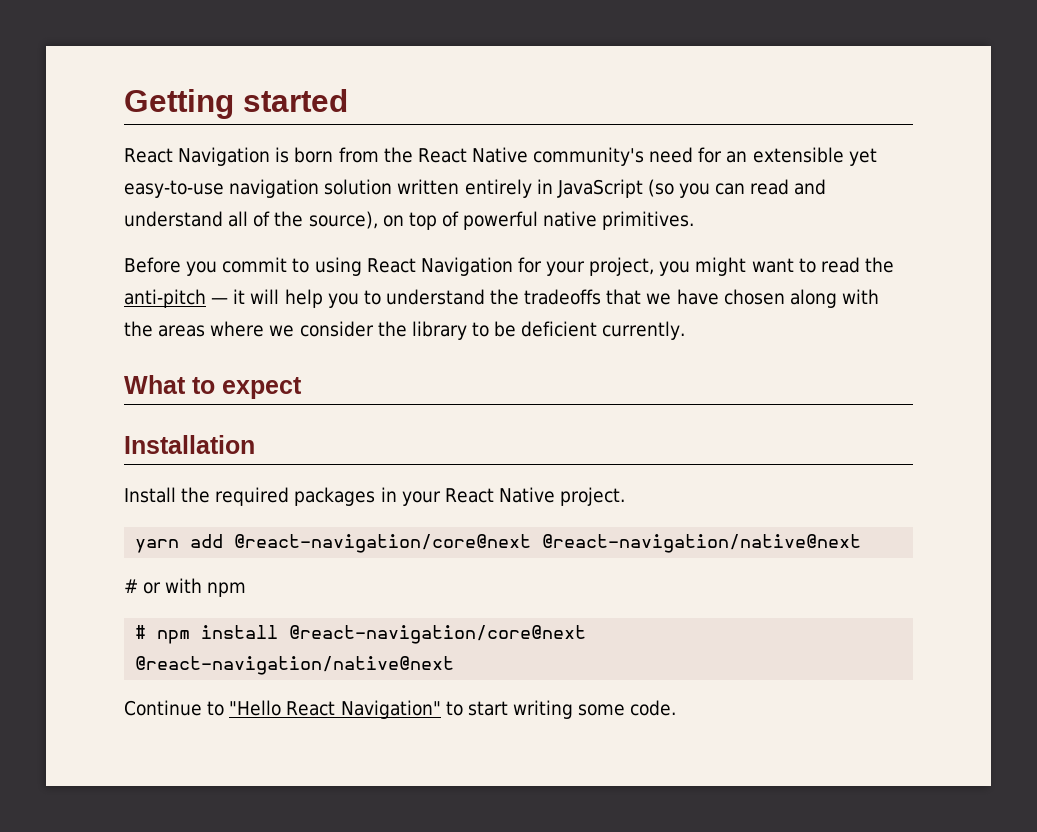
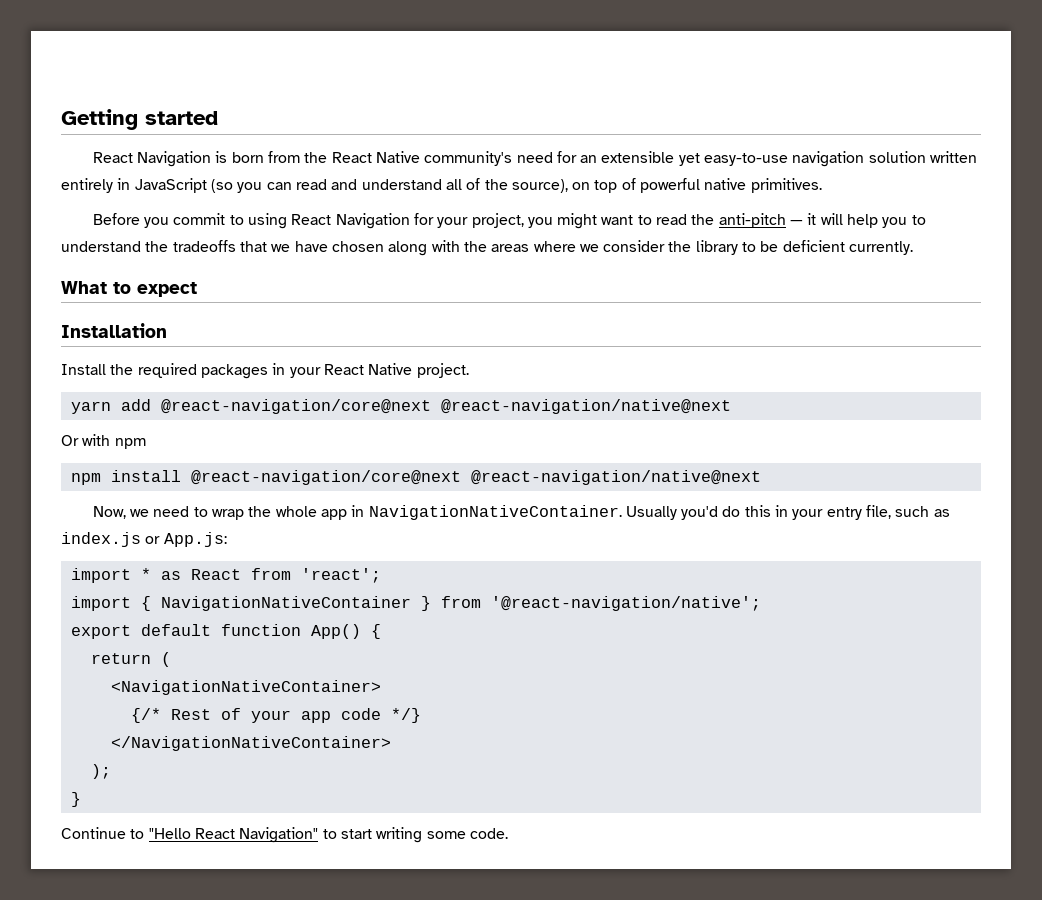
[124,579,162,594] # or -> [61,435,79,446] Or
[135,625,147,639] # -> (146, 443) none
(455, 665) none -> [92,505,950,520] [61,532,227,547] [70,568,381,583] [70,596,761,611] [70,624,381,639] [90,652,171,667] [110,680,381,695] [130,708,421,723] [110,736,391,751] [90,764,111,779] [70,792,81,807] // Now, we need to wrap the whole app in NavigationNativeContainer. Usually you'd do this in your entry file, such as index.js or App.js: // import * as React from 'react'; // import { NavigationNativeContainer } from '@react-navigation/native'; // export default function App() { // return ( // <NavigationNativeContainer> // {/* Rest of your app code */} // </NavigationNativeContainer> // ); // }

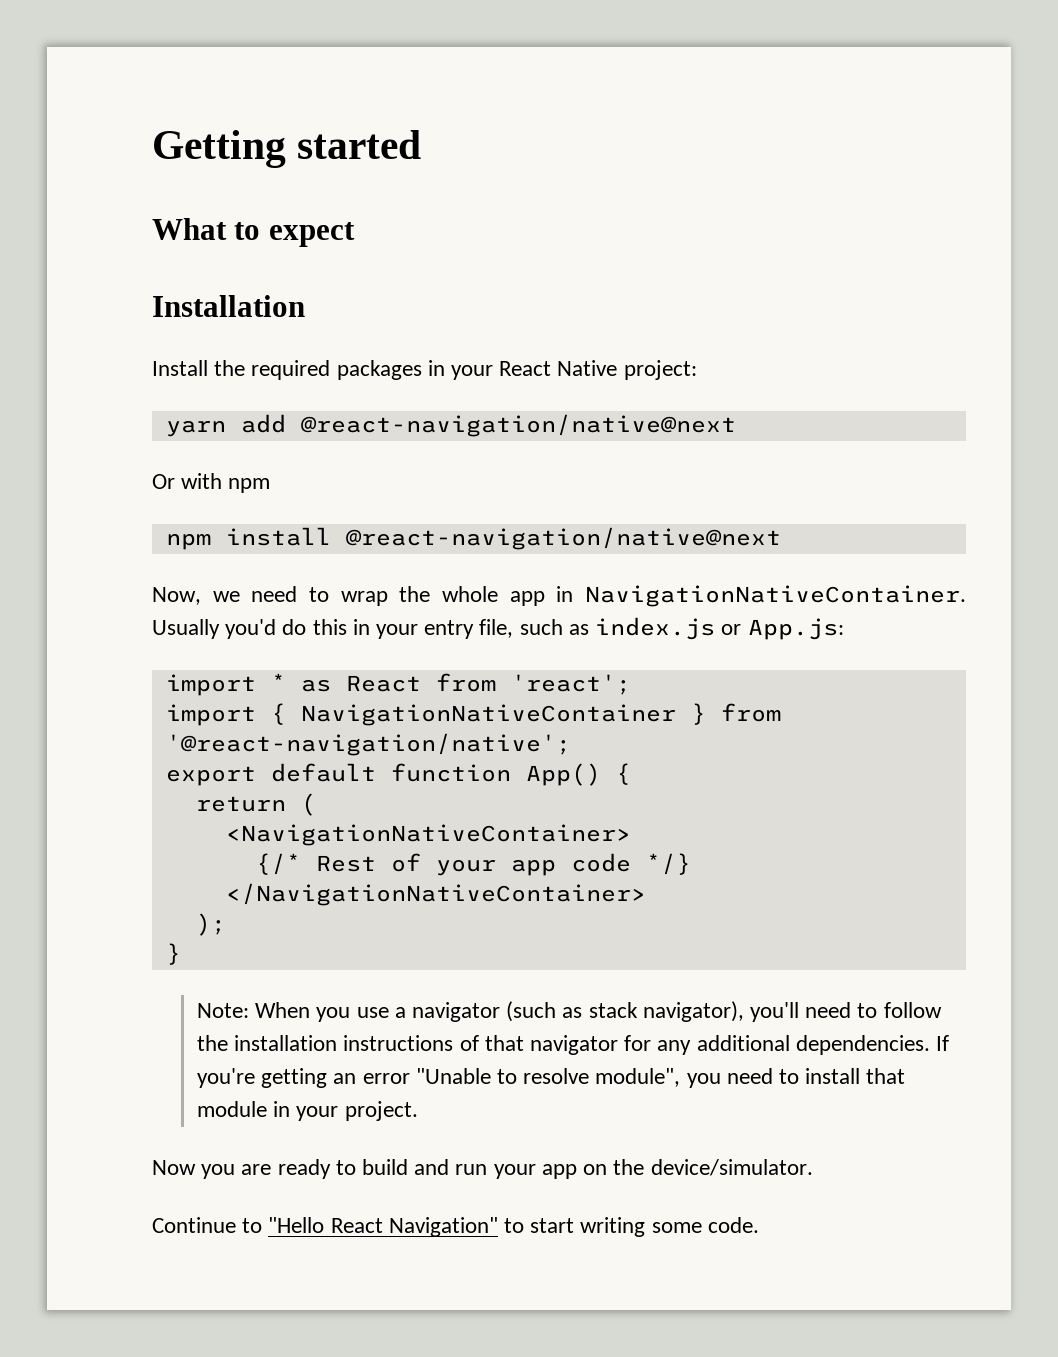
[92,151,978,167] [61,178,822,193] [92,213,926,229] [61,240,914,256] // React Navigation is born from the React Native community's need for an extensible yet easy-to-use navigation solution written entirely in JavaScript (so you can read and understand all of the source), on top of powerful native primitives. // Before you commit to using React Navigation for your project, you might want to read the anti-pitch — it will help you to understand the tradeoffs that we have chosen along with the areas where we consider the library to be deficient currently. -> (422, 144) none
[416,363,469,378] project. -> [623,360,697,380] project:
[160,399,431,414] @react-navigation/core@next -> (286, 423) none
[190,470,461,485] @react-navigation/core@next -> (331, 536) none
(81, 799) none -> [196,1001,942,1022] [196,1035,950,1055] [196,1068,906,1088] [196,1101,418,1121] [152,1159,813,1179] // Note: When you use a navigator (such as stack navigator), you'll need to follow the installation instructions of that navigator for any additional dependencies. If you're getting an error "Unable to resolve module", you need to install that module in your project. // Now you are ready to build and run your app on the device/simulator.

